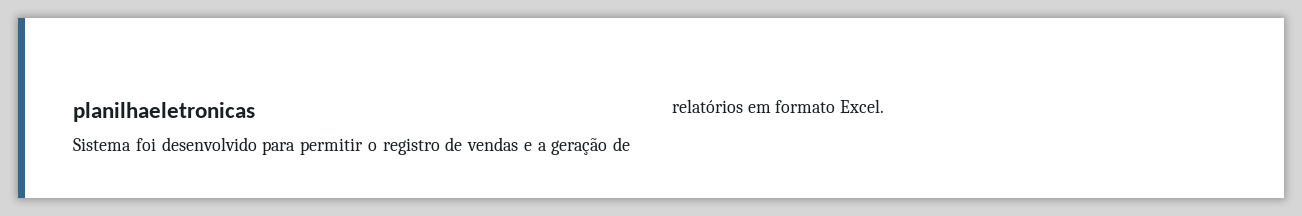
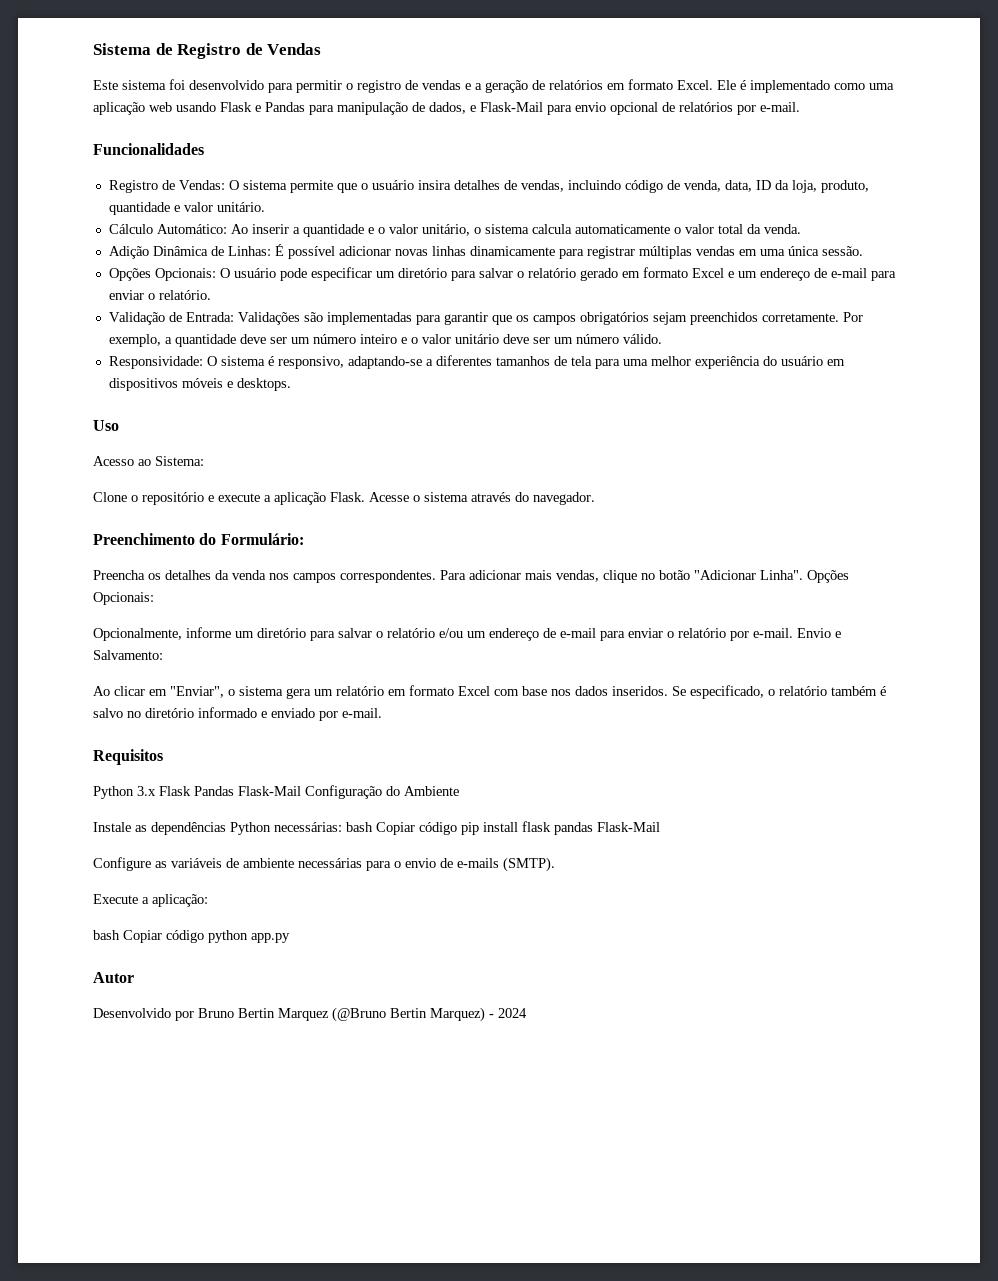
[73,102,255,122] [73,138,131,151] planilhaeletronicas // Sistema -> [93,43,322,59] [93,80,166,90] Sistema de Registro de Vendas // Este sistema
(885, 106) none -> [717,80,894,93] [93,102,800,115] [93,143,204,155] [108,180,869,193] [108,202,265,215] [108,224,801,237] [108,244,863,259] [108,267,896,281] [108,290,211,300] [108,312,863,325] [108,334,662,347] [108,355,845,369] [108,378,291,391] [93,420,119,431] [93,456,204,466] [93,492,595,505] [93,533,304,545] [93,570,849,583] [93,592,154,605] [93,627,841,641] [93,650,163,660] [93,685,886,699] [93,707,382,721] [93,749,163,765] [93,785,459,799] [93,821,660,835] [93,857,555,872] [93,894,208,907] [93,930,290,943] [93,972,134,983] [93,1007,527,1022] Ele é implementado como uma aplicação web usando Flask e Pandas para manipulação de dados, e Flask-Mail para envio opcional de relatórios por e-mail. // Funcionalidades // Registro de Vendas: O sistema permite que o usuário insira detalhes de vendas, incluindo código de venda, data, ID da loja, produto, quantidade e valor unitário. // Cálculo Automático: Ao inserir a quantidade e o valor unitário, o sistema calcula automaticamente o valor total da venda. // Adição Dinâmica de Linhas: É possível adicionar novas linhas dinamicamente para registrar múltiplas vendas em uma única sessão. // Opções Opcionais: O usuário pode especificar um diretório para salvar o relatório gerado em formato Excel e um endereço de e-mail para enviar o relatório. // Validação de Entrada: Validações são implementadas para garantir que os campos obrigatórios sejam preenchidos corretamente. Por exemplo, a quantidade deve ser um número inteiro e o valor unitário deve ser um número válido. // Responsividade: O sistema é responsivo, adaptando-se a diferentes tamanhos de tela para uma melhor experiência do usuário em dispositivos móveis e desktops. // Uso // Acesso ao Sistema: // Clone o repositório e execute a aplicação Flask. Acesse o sistema através do navegador. // Preenchimento do Formulário: // Preencha os detalhes da venda nos campos correspondentes. Para adicionar mais vendas, clique no botão "Adicionar Linha". Opções Opcionais: // Opcionalmente, informe um diretório para salvar o relatório e/ou um endereço de e-mail para enviar o relatório por e-mail. Envio e Salvamento: // Ao clicar em "Enviar", o sistema gera um relatório em formato Excel com base nos dados inseridos. Se especificado, o relatório também é salvo no diretório informado e enviado por e-mail. // Requisitos // Python 3.x Flask Pandas Flask-Mail Configuração do Ambiente // Instale as dependências Python necessárias: bash Copiar código pip install flask pandas Flask-Mail // Configure as variáveis de ambiente necessárias para o envio de e-mails (SMTP). // Execute a aplicação: // bash Copiar código python app.py // Autor // Desenvolvido por Bruno Bertin Marquez (@Bruno Bertin Marquez) - 2024

